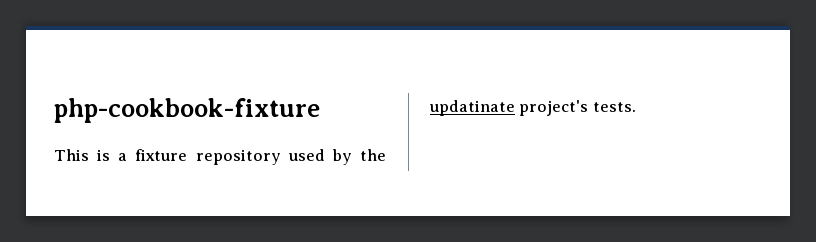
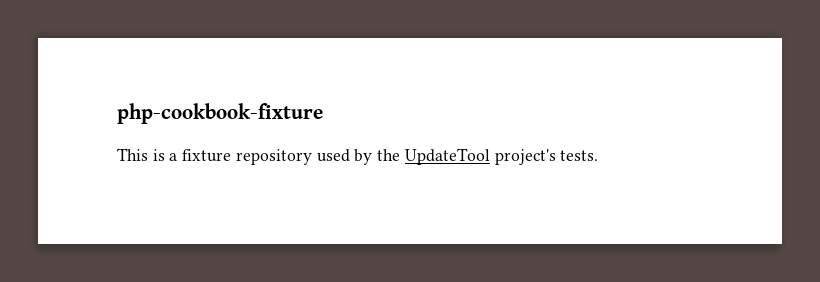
[429,100,515,116] updatinate -> [404,148,490,165] UpdateTool

